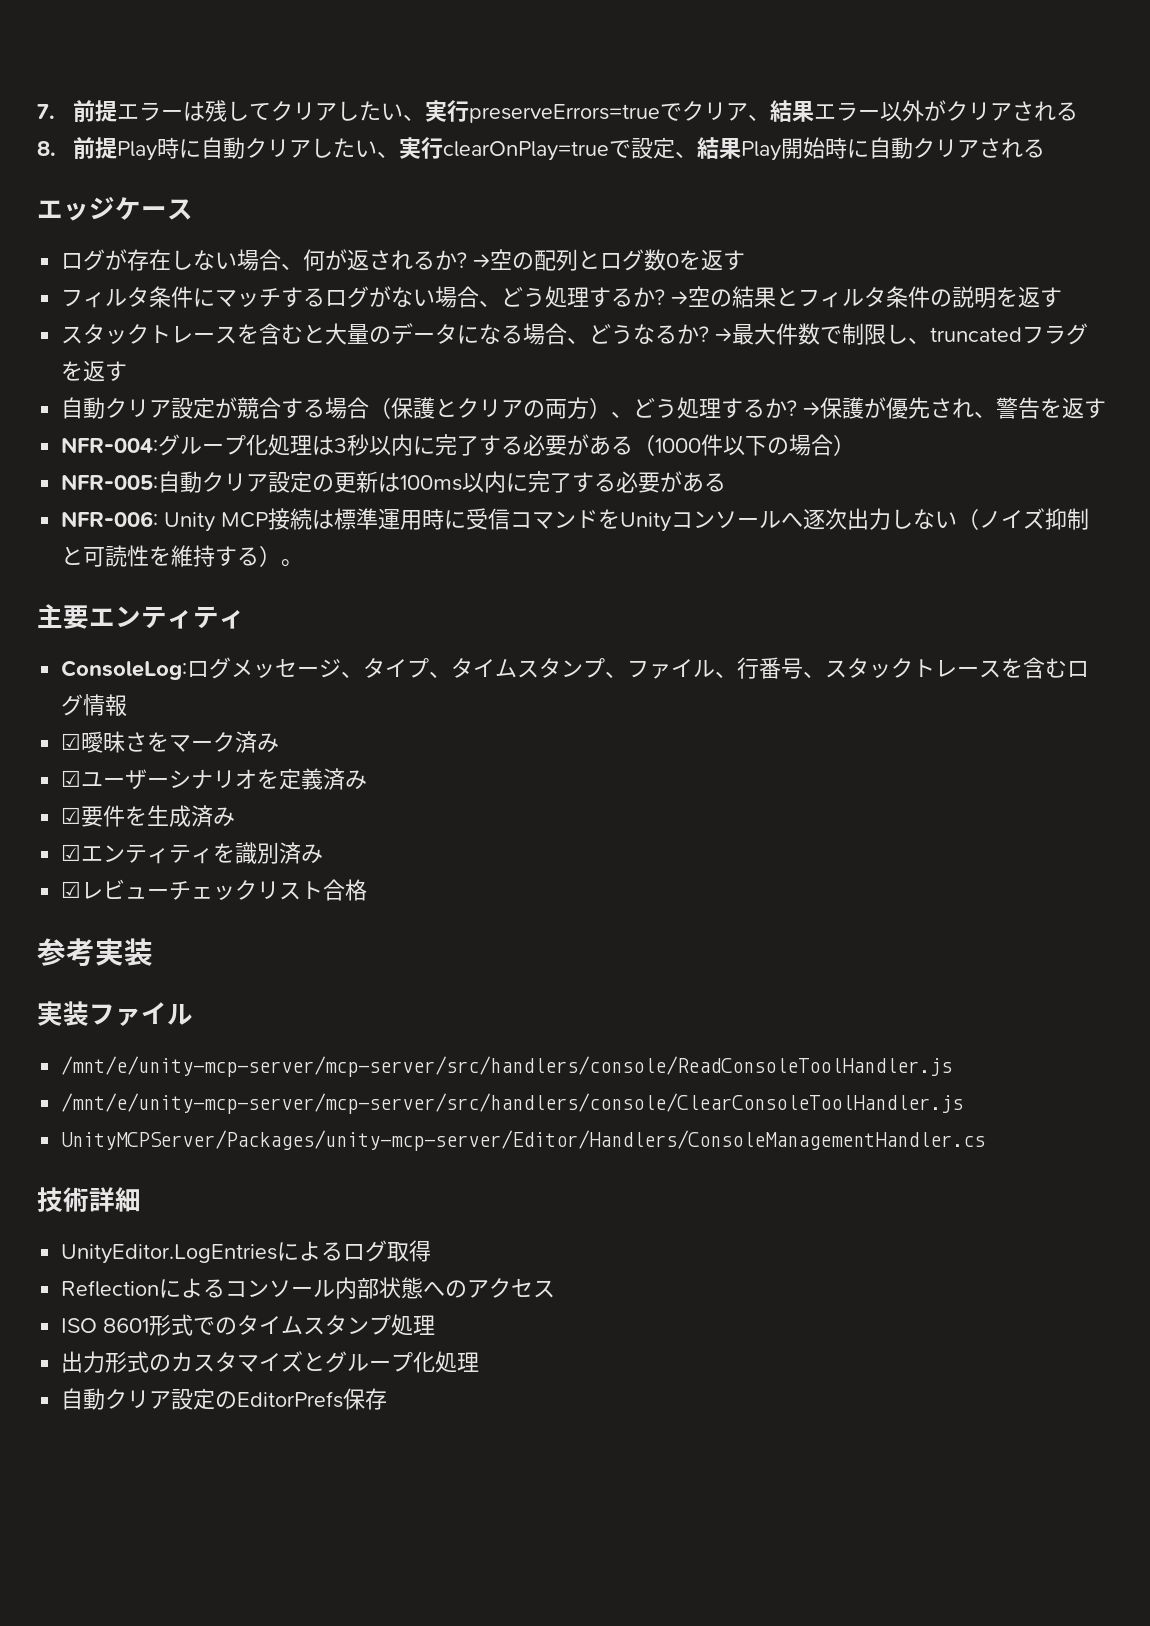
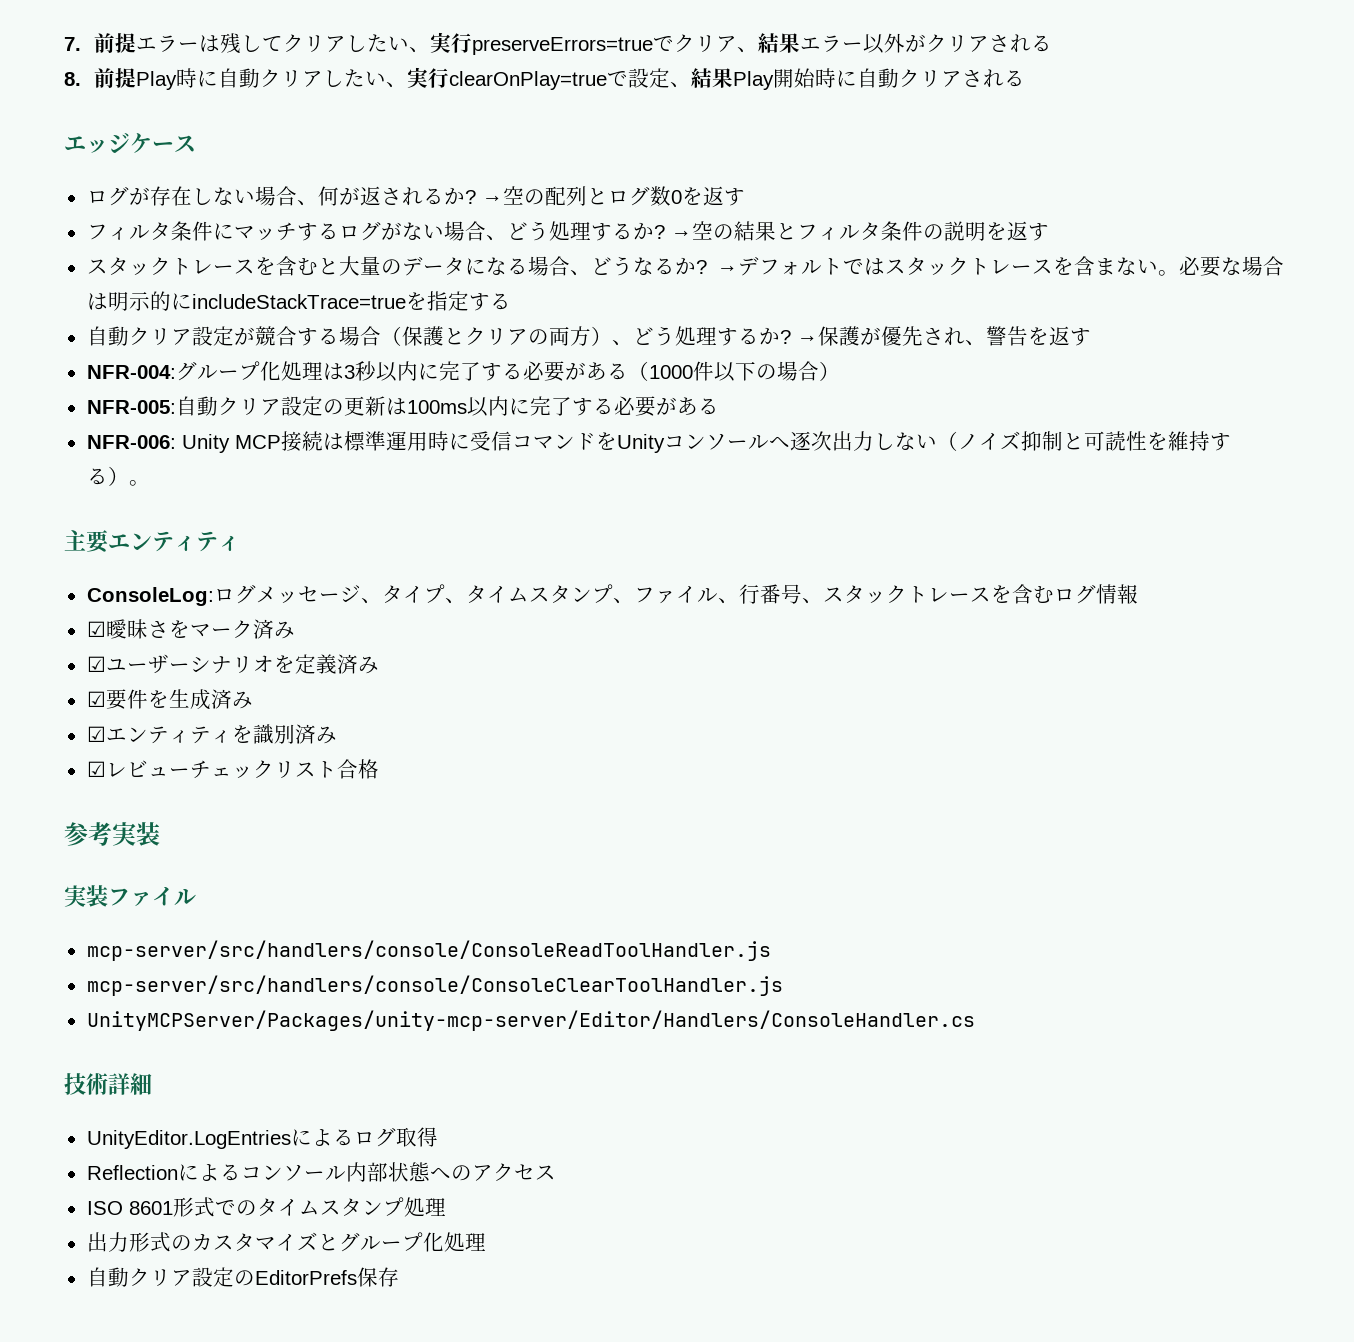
[732,323,1089,345] [61,360,128,382] 最大件数で制限し、truncatedフラグを返す -> [738,256,1284,277] [86,291,511,311] デフォルトではスタックトレースを含まない。必要な場合は明示的にincludeStackTrace=trueを指定する
[61,1056,953,1077] [61,1093,964,1114] [61,1130,986,1151] /mnt/e/unity-mcp-server/mcp-server/src/handlers/console/ReadConsoleToolHandler.js // /mnt/e/unity-mcp-server/mcp-server/src/handlers/console/ClearConsoleToolHandler.js // UnityMCPServer/Packages/unity-mcp-server/Editor/Handlers/ConsoleManagementHandler.cs -> [86,940,771,961] [86,975,783,996] [86,1010,975,1031] mcp-server/src/handlers/console/ConsoleReadToolHandler.js // mcp-server/src/handlers/console/ConsoleClearToolHandler.js // UnityMCPServer/Packages/unity-mcp-server/Editor/Handlers/ConsoleHandler.cs

